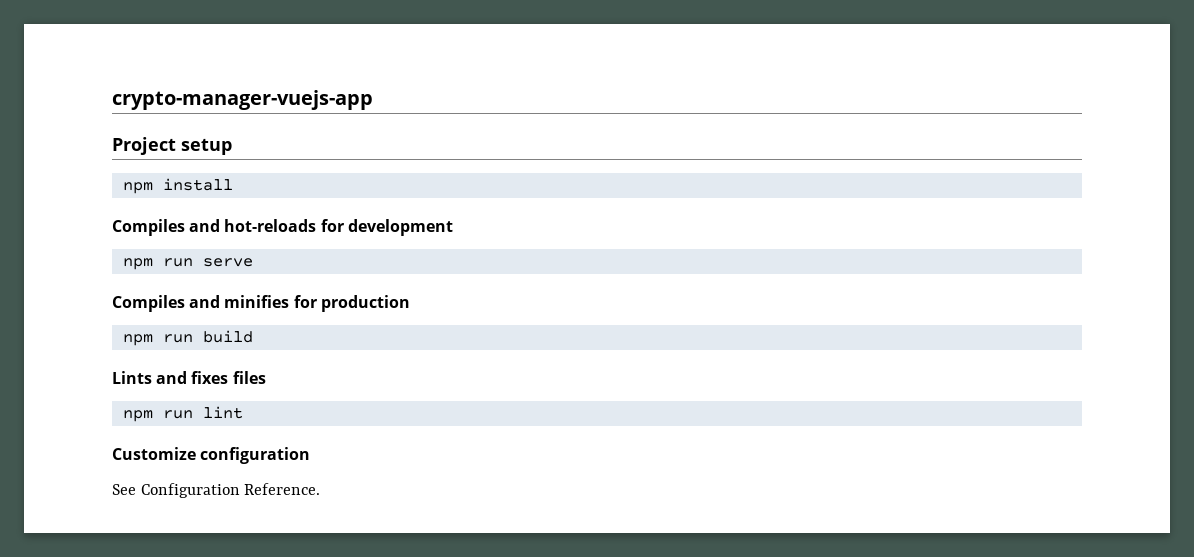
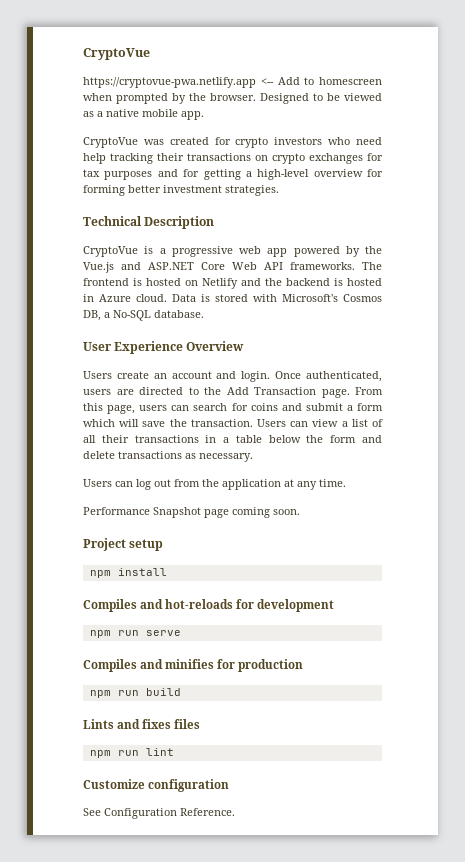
[112,90,373,110] crypto-manager-vuejs-app -> [83,48,150,60] [83,77,382,88] [83,93,382,104] [83,109,204,120] [83,137,382,148] [83,153,383,164] [83,169,383,180] [83,185,279,196] [83,216,215,229] [83,246,382,257] [83,262,382,273] [83,278,382,289] [83,294,382,302] [83,310,204,321] [83,341,245,354] [83,371,382,382] [83,387,383,398] [83,403,383,414] [83,419,383,427] [83,435,382,443] [83,451,253,462] [83,479,346,490] [83,507,300,518] CryptoVue // https://cryptovue-pwa.netlify.app <-- Add to homescreen when prompted by the browser. Designed to be viewed as a native mobile app. // CryptoVue was created for crypto investors who need help tracking their transactions on crypto exchanges for tax purposes and for getting a high-level overview for forming better investment strategies. // Technical Description // CryptoVue is a progressive web app powered by the Vue.js and ASP.NET Core Web API frameworks. The frontend is hosted on Netlify and the backend is hosted in Azure cloud. Data is stored with Microsoft's Cosmos DB, a No-SQL database. // User Experience Overview // Users create an account and login. Once authenticated, users are directed to the Add Transaction page. From this page, users can search for coins and submit a form which will save the transaction. Users can view a list of all their transactions in a table below the form and delete transactions as necessary. // Users can log out from the application at any time. // Performance Snapshot page coming soon.

